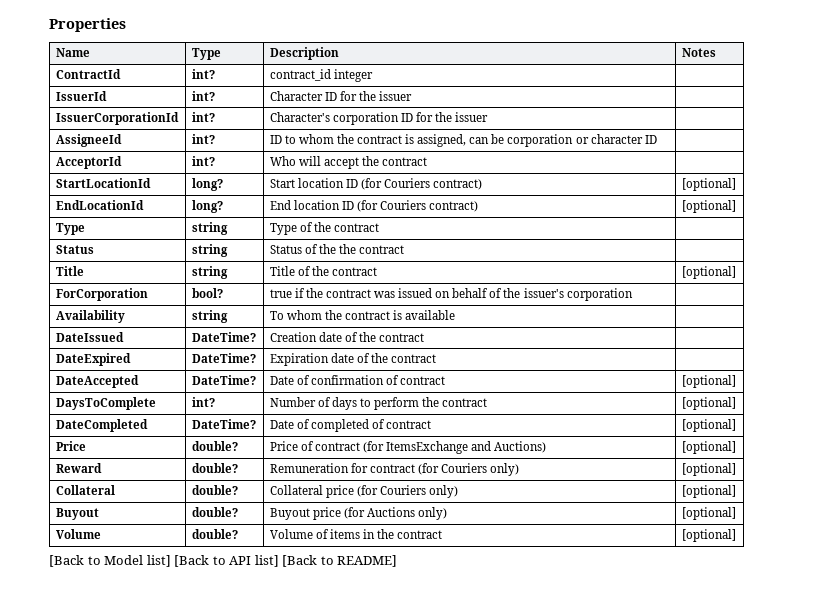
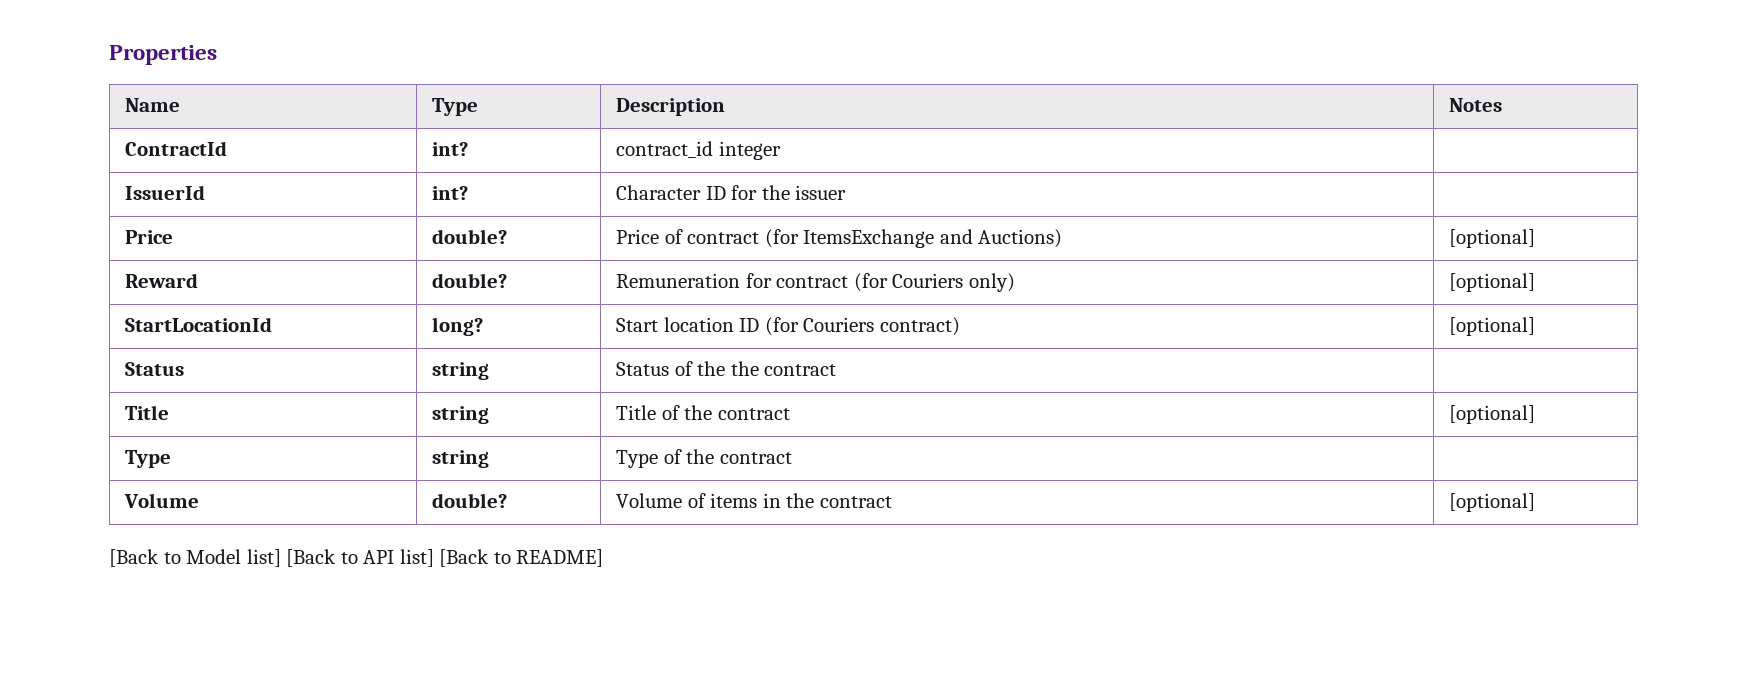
[55,112,179,125] [191,112,215,122] [269,112,489,125] [55,134,122,147] [191,134,215,144] [269,134,657,147] [55,156,122,169] [191,156,215,166] [269,156,427,169] [55,178,151,188] [191,178,223,191] [269,178,483,190] [681,178,736,191] [55,200,144,210] [191,200,223,213] [269,200,479,212] [681,200,736,213] [55,223,85,235] [191,222,228,235] [269,222,379,235] [55,245,94,254] [191,244,228,257] [269,244,404,254] [55,266,84,276] [191,266,228,279] [269,266,377,276] [681,266,736,279] [55,288,148,301] [191,288,223,298] [269,288,633,301] [55,310,125,323] [191,310,228,323] [269,310,456,320] [55,332,124,342] [191,332,256,342] [269,332,424,342] [55,353,131,366] [191,353,256,363] [269,353,436,366] [55,375,139,388] [191,375,256,385] [269,375,445,385] [681,375,736,388] [55,397,156,410] [191,397,215,407] [269,397,488,410] [681,397,736,410] [55,419,148,432] [191,419,256,429] [269,419,431,432] [681,419,736,432] // IssuerCorporationId | int? | Character's corporation ID for the issuer | // AssigneeId | int? | ID to whom the contract is assigned, can be corporation or character ID | // AcceptorId | int? | Who will accept the contract | // StartLocationId | long? | Start location ID (for Couriers contract) | [optional] // EndLocationId | long? | End location ID (for Couriers contract) | [optional] // Type | string | Type of the contract | // Status | string | Status of the the contract | // Title | string | Title of the contract | [optional] // ForCorporation | bool? | true if the contract was issued on behalf of the issuer's corporation | // Availability | string | To whom the contract is available | // DateIssued | DateTime? | Сreation date of the contract | // DateExpired | DateTime? | Expiration date of the contract | // DateAccepted | DateTime? | Date of confirmation of contract | [optional] // DaysToComplete | int? | Number of days to perform the contract | [optional] // DateCompleted | DateTime? | Date of completed of contract | [optional] -> (847, 192) none
[55,485,115,495] [191,485,238,495] [269,485,458,498] [681,485,736,498] [55,508,99,520] [191,507,238,517] [269,507,447,520] [681,507,736,520] Collateral | double? | Collateral price (for Couriers only) | [optional] // Buyout | double? | Buyout price (for Auctions only) | [optional] -> [125,317,273,332] [432,317,484,336] [616,317,960,336] [1449,317,1536,336] [125,362,185,376] [432,362,490,380] [616,361,837,376] [125,405,170,420] [432,406,490,424] [616,405,790,420] [1449,405,1536,424] [125,450,172,468] [432,450,490,468] [616,449,792,468] StartLocationId | long? | Start location ID (for Couriers contract) | [optional] // Status | string | Status of the the contract | // Title | string | Title of the contract | [optional] // Type | string | Type of the contract |

